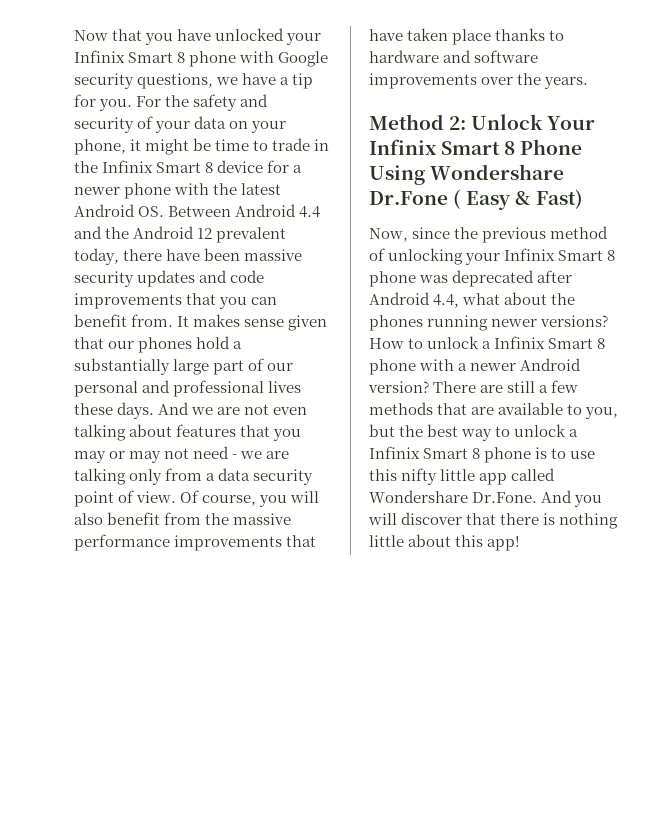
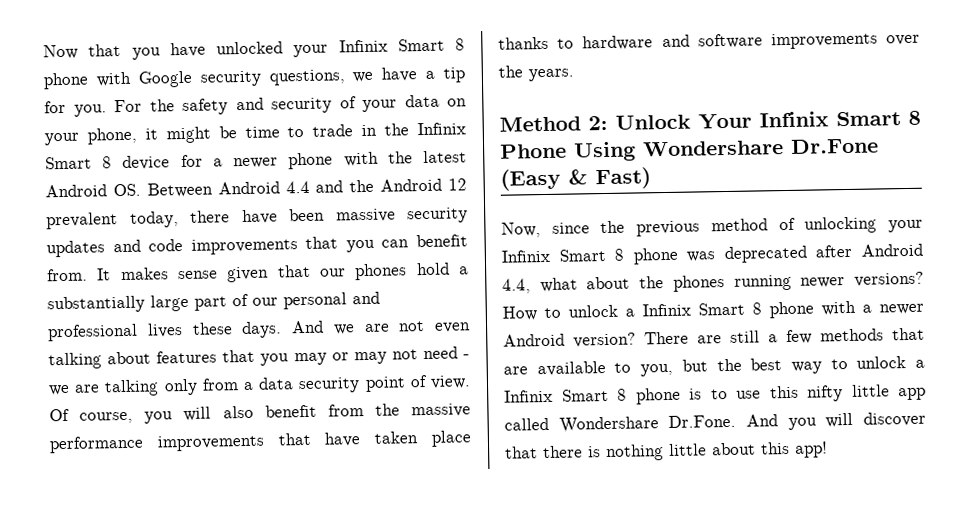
[453,189,512,210] ( Easy -> [500,168,561,191] (Easy

